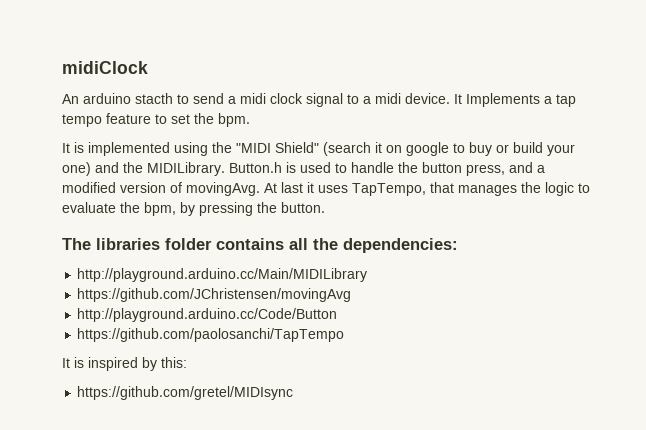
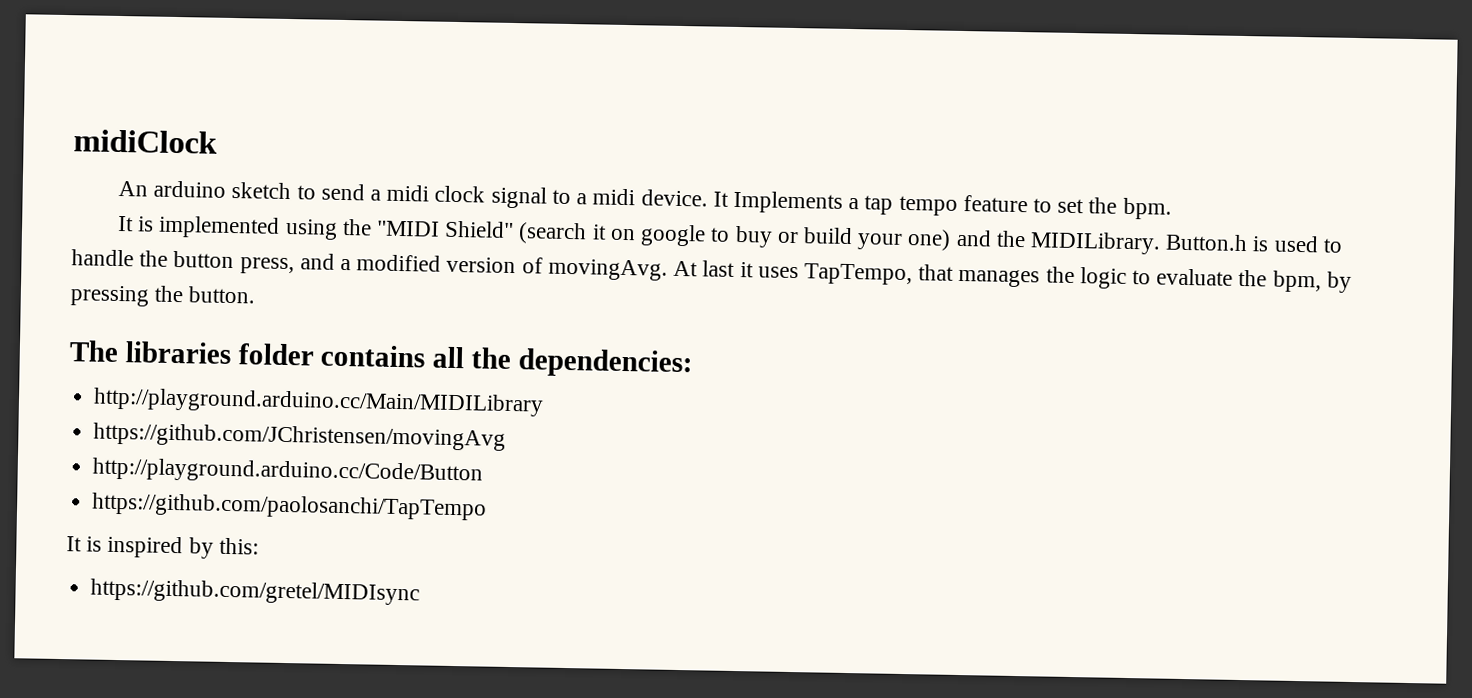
[135,93,173,104] stacth -> [231,181,292,200] sketch

